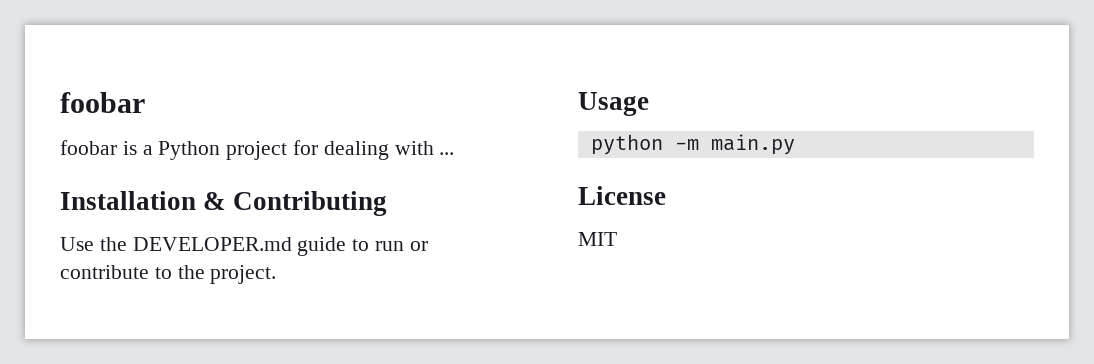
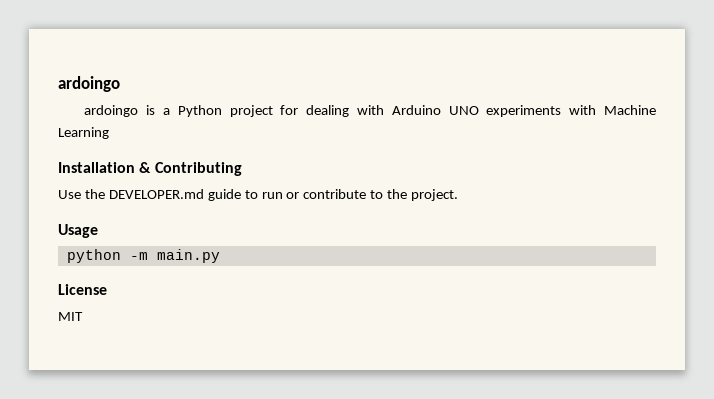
[60,92,145,113] [60,140,117,155] foobar // foobar -> [58,76,120,92] [84,105,139,117] ardoingo // ardoingo
[439,152,455,155] ... -> [391,105,656,117] [58,127,109,139] Arduino UNO experiments with Machine Learning

